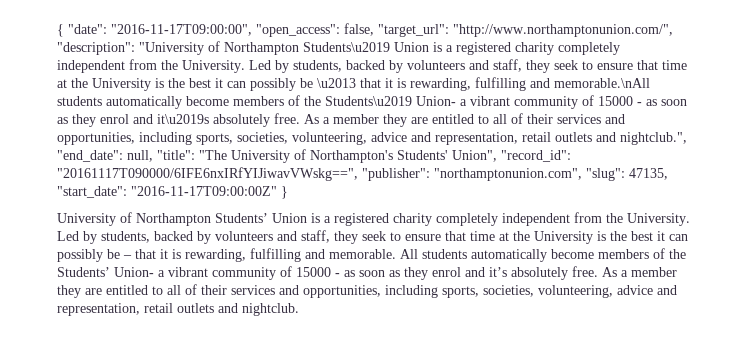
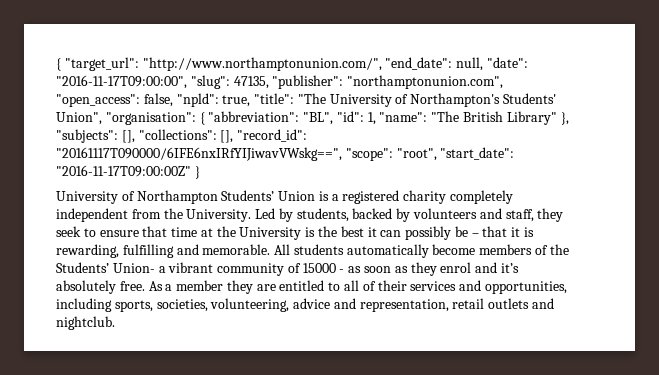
[57,23,673,37] [57,41,620,55] [57,59,687,73] [57,77,650,91] [57,95,687,109] [57,113,625,127] [57,132,687,145] [57,150,153,162] { "date": "2016-11-17T09:00:00", "open_access": false, "target_url": "http://www.northamptonunion.com/", "description": "University of Northampton Students\u2019 Union is a registered charity completely independent from the University. Led by students, backed by volunteers and staff, they seek to ensure that time at the University is the best it can possibly be \u2013 that it is rewarding, fulfilling and memorable.\nAll students automatically become members of the Students\u2019 Union- a vibrant community of 15000 - as soon as they enrol and it\u2019s absolutely free. As a member they are entitled to all of their services and opportunities, including sports, societies, volunteering, advice and representation, retail outlets and nightclub.", "end_date": null, -> [56,57,528,71] [56,75,504,89] [56,93,251,107] { "target_url": "http://www.northamptonunion.com/", "end_date": null, "date": "2016-11-17T09:00:00", "slug": 47135, "publisher": "northamptonunion.com", "open_access": false, "npld": true,
[501,150,571,162] [57,167,668,181] "record_id": "20161117T090000/6IFE6nxIRfYIJiwavVWskg==", "publisher": "northamptonunion.com", "slug": 47135, -> [105,111,569,125] [56,129,308,143] [56,147,437,161] "organisation": { "abbreviation": "BL", "id": 1, "name": "The British Library" }, "subjects": [], "collections": [], "record_id": "20161117T090000/6IFE6nxIRfYIJiwavVWskg==", "scope": "root",

